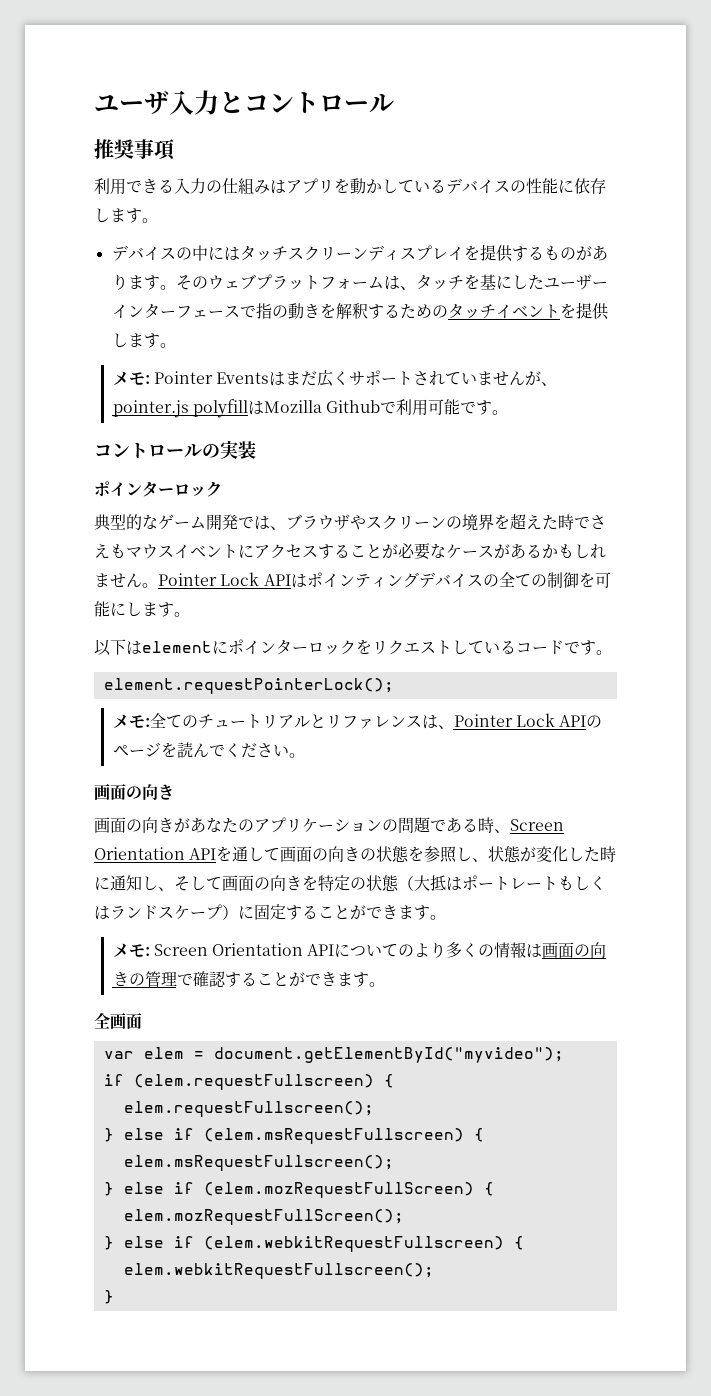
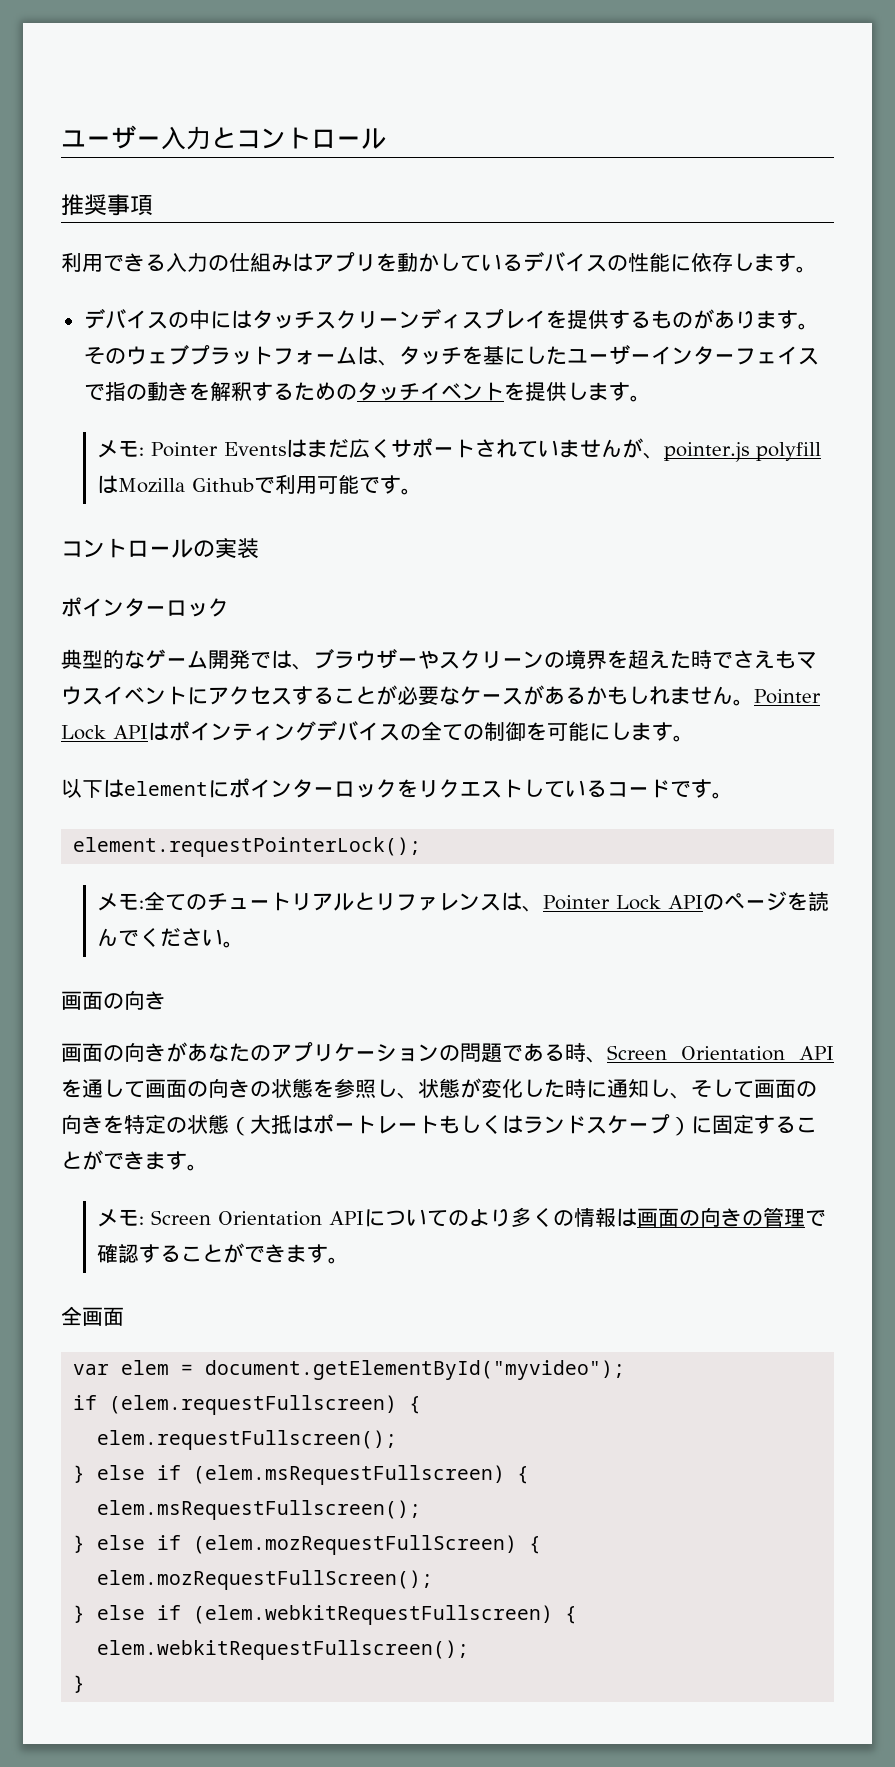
[94,91,169,115] ユーザ -> [61,125,161,149] ユーザー
[207,310,224,317] ー -> [776,346,798,365] イ
(350, 522) none -> [397,658,418,667] ー

